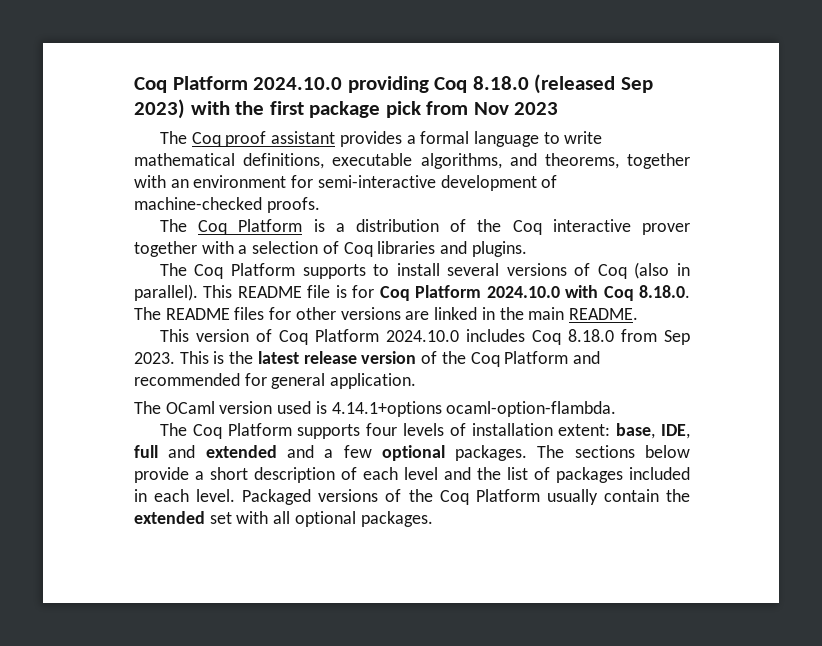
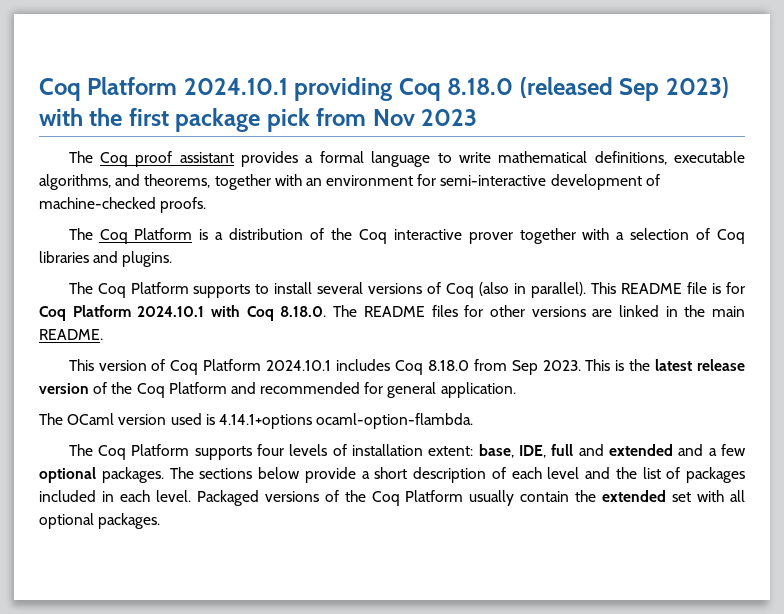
[134,76,343,93] Coq Platform 2024.10.0 -> [39,77,288,101] Coq Platform 2024.10.1
[486,286,560,298] 2024.10.0 -> [137,306,205,317] 2024.10.1
[385,330,459,342] 2024.10.0 -> [266,360,332,371] 2024.10.1

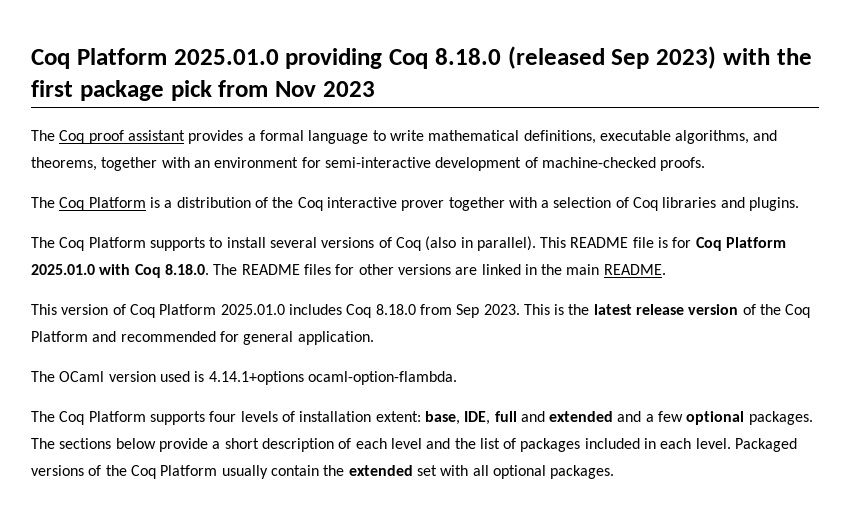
[39,77,288,101] Coq Platform 2024.10.1 -> [31,48,279,69] Coq Platform 2025.01.0
[137,306,205,317] 2024.10.1 -> [31,264,95,275] 2025.01.0
[266,360,332,371] 2024.10.1 -> [220,304,285,315] 2025.01.0

